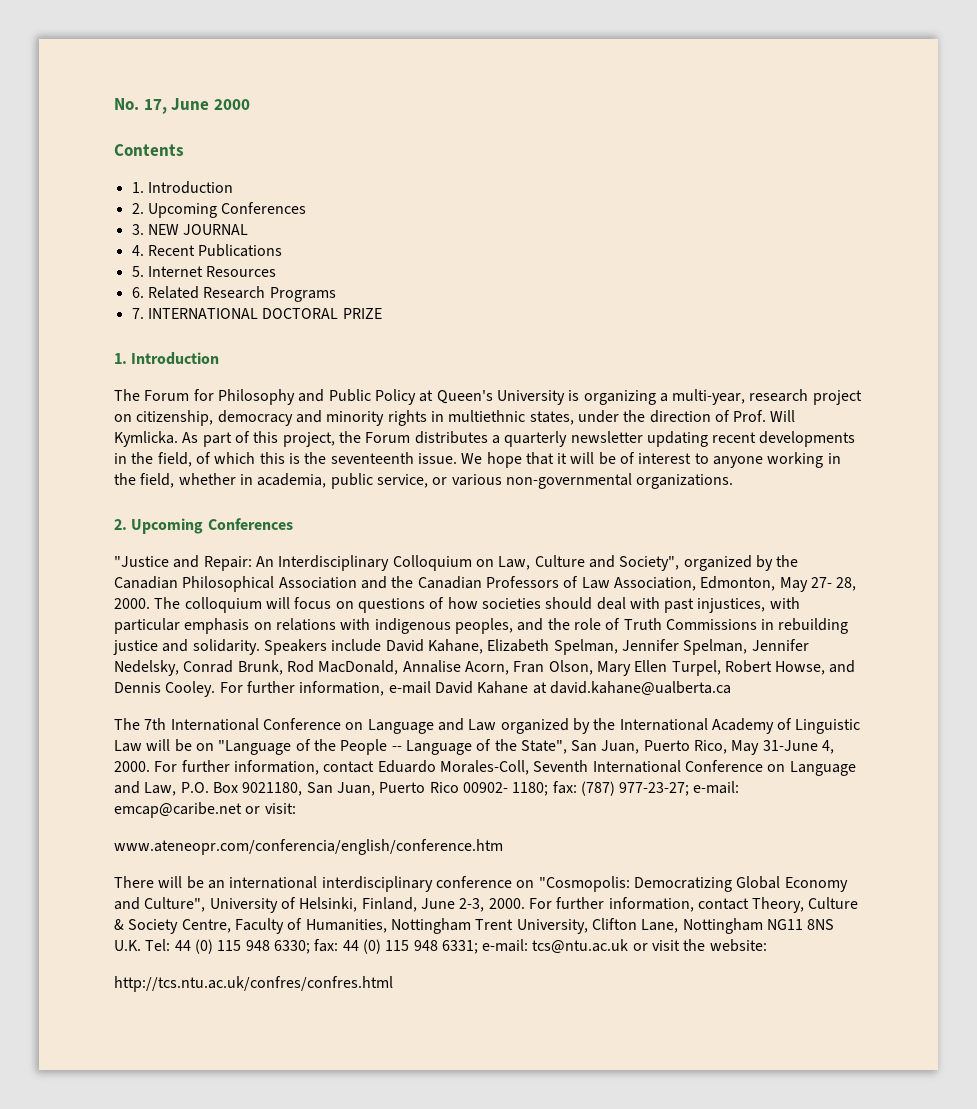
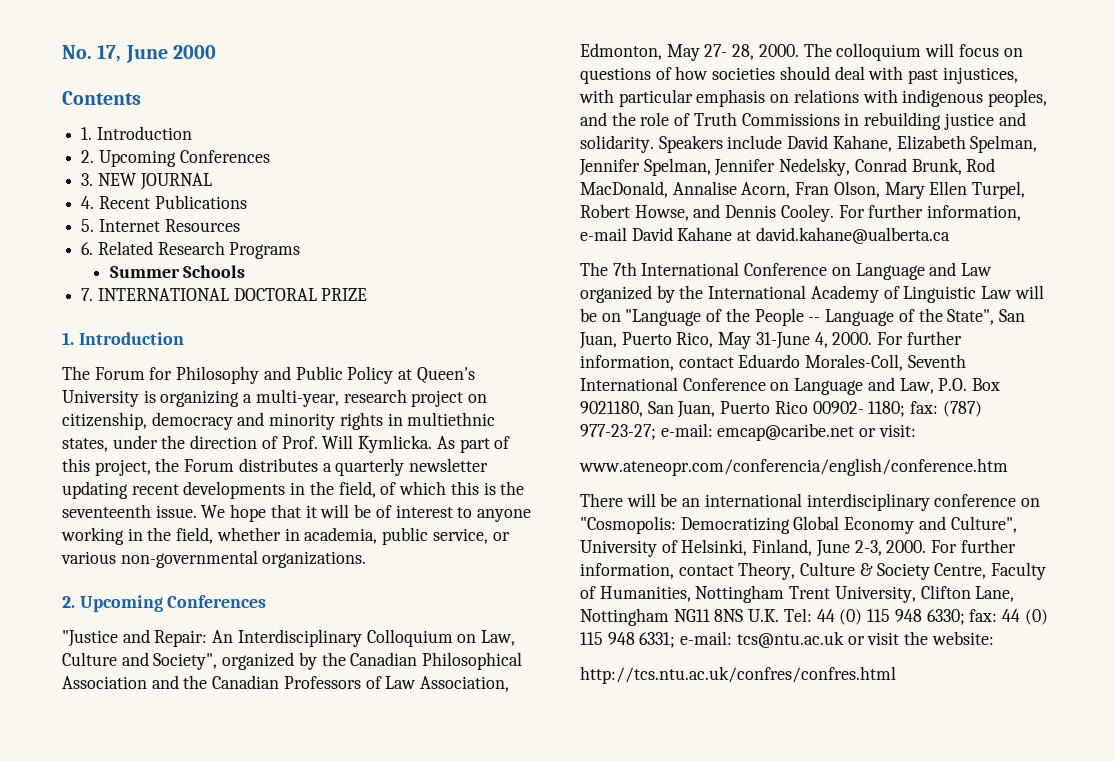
(336, 294) none -> [109,265,246,278] // Summer Schools

